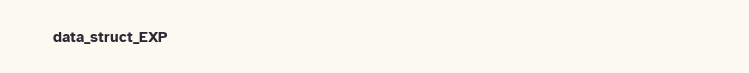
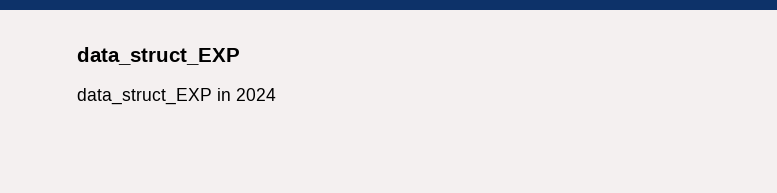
[53,32,168,44] data_struct_EXP -> [77,47,240,65] [77,88,276,105] data_struct_EXP // data_struct_EXP in 2024

